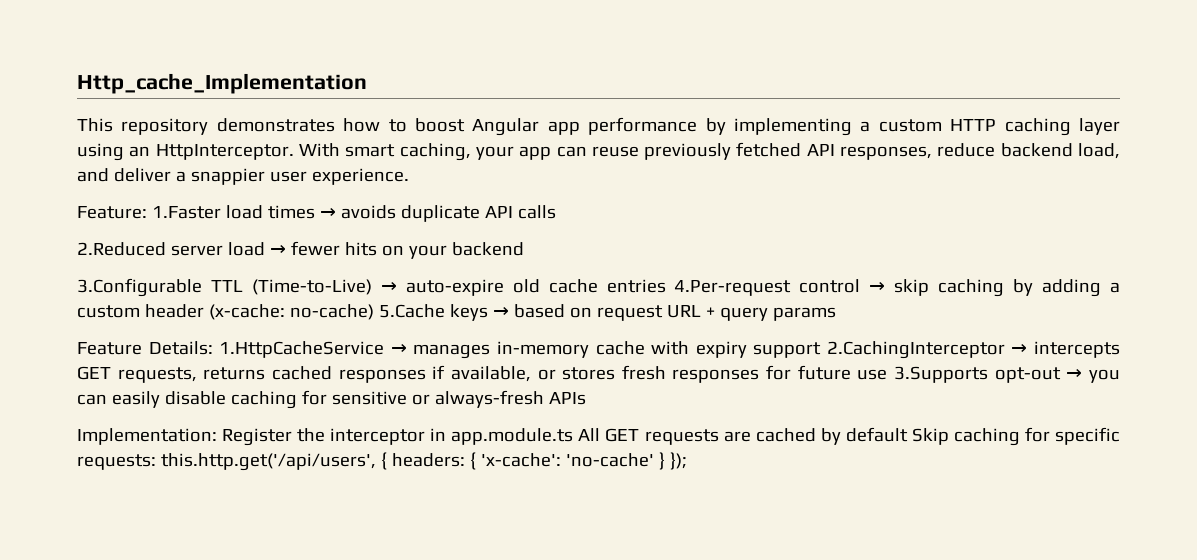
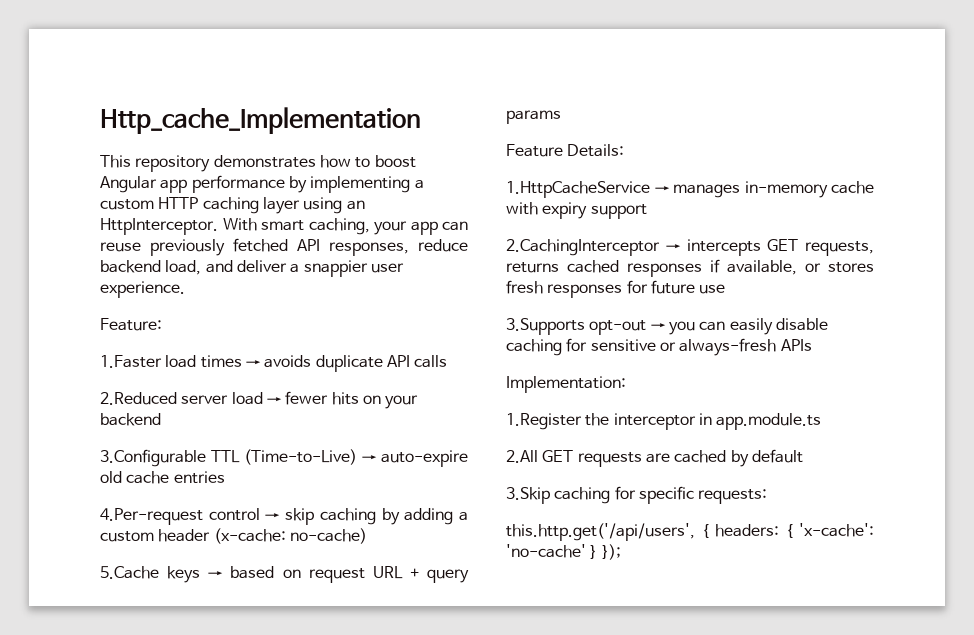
(147, 212) none -> (162, 324) //
(666, 286) none -> (225, 477) //
(374, 312) none -> (367, 536) //
(213, 348) none -> (625, 150) //
(822, 350) none -> (647, 211) //
(888, 374) none -> (726, 289) //
[222,428,293,446] Register -> [506,413,582,430] // 1.Register
[578,428,601,441] All -> [506,450,538,463] // 2.All
[911,428,949,445] Skip -> [506,487,550,504] // 3.Skip
(156, 462) none -> (768, 496) //

